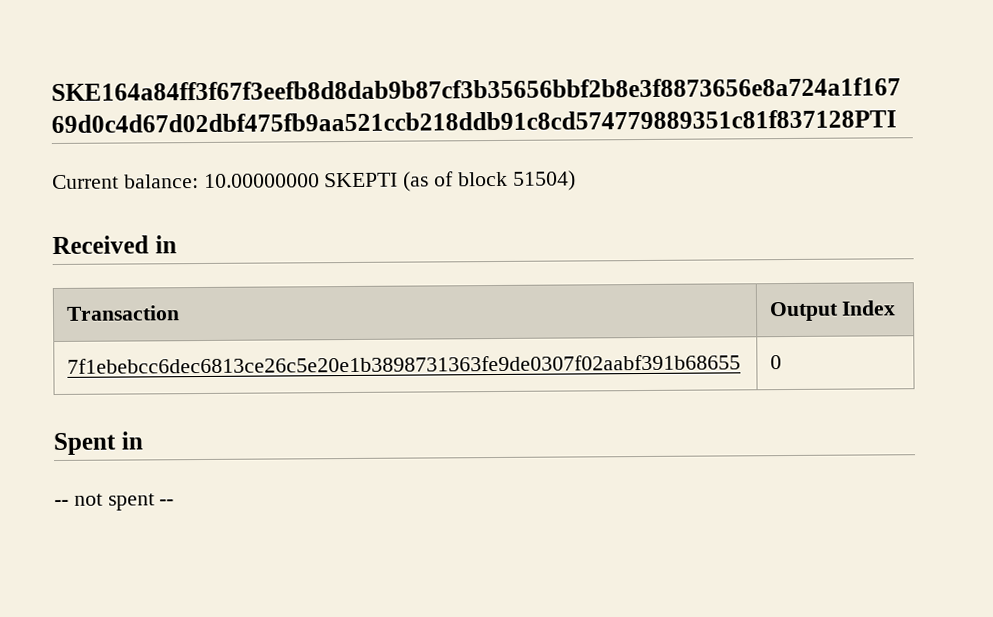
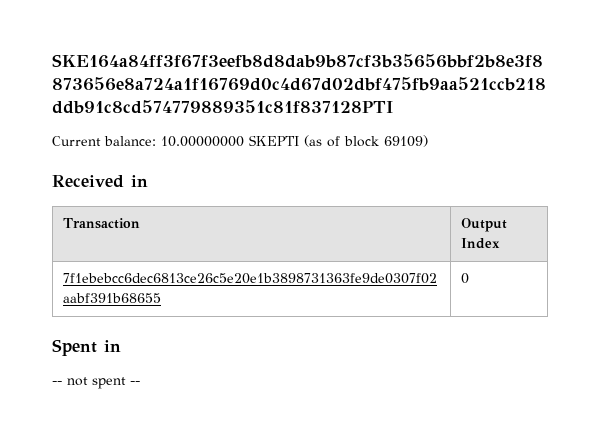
[512,170,576,191] 51504) -> [384,135,428,147] 69109)

